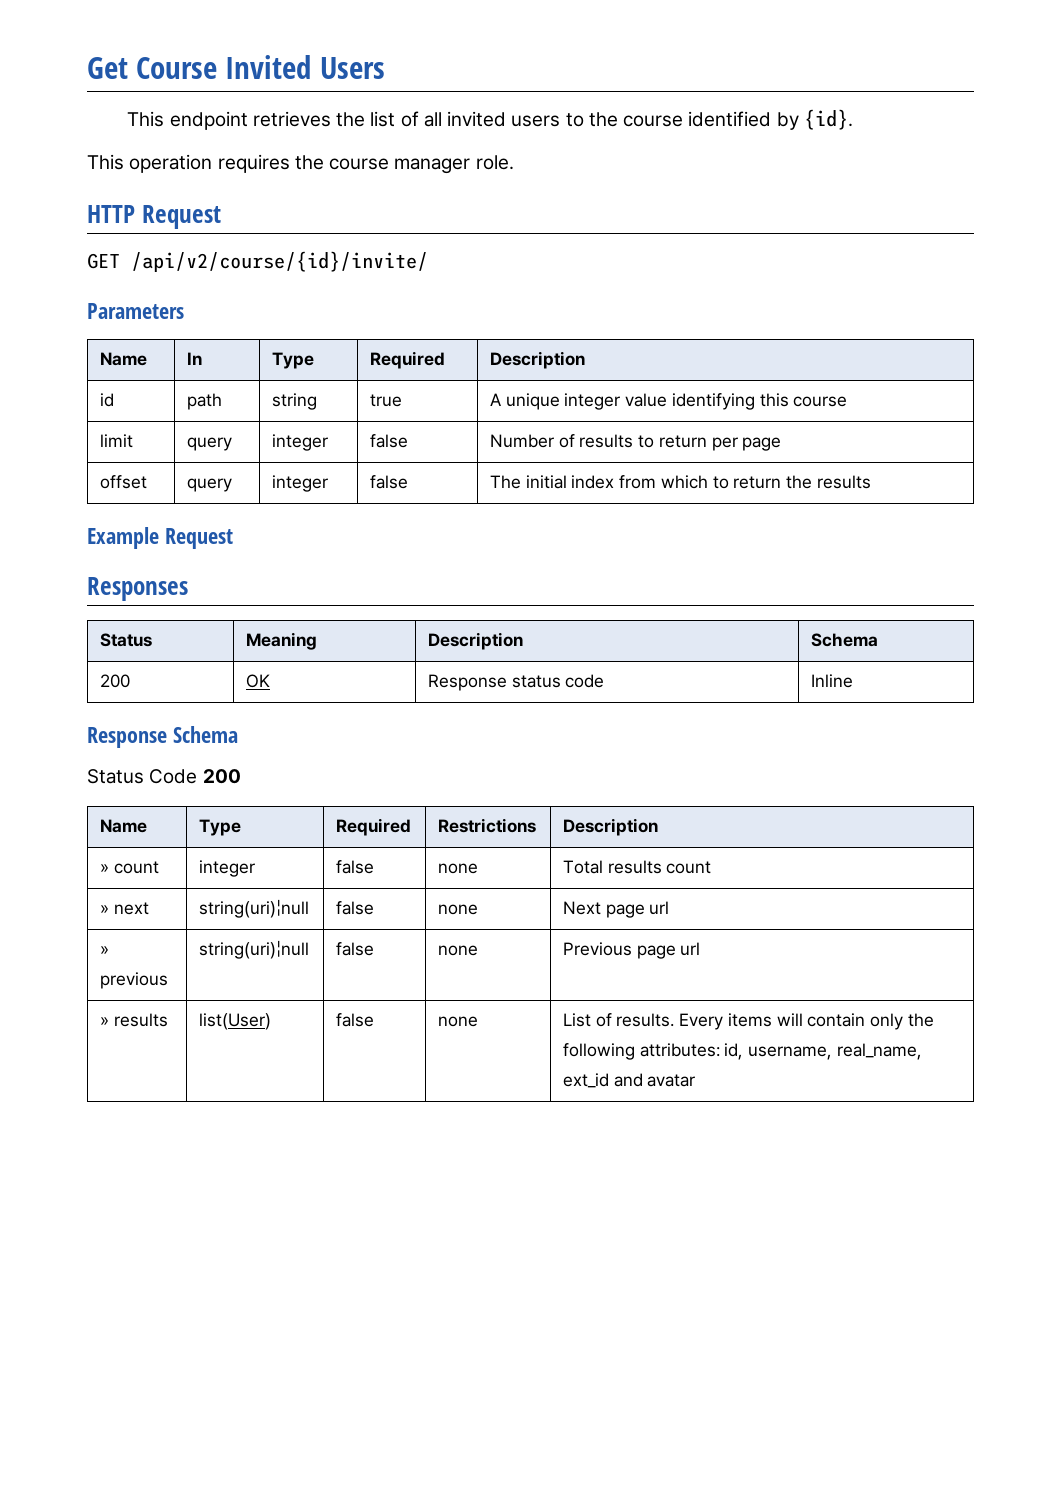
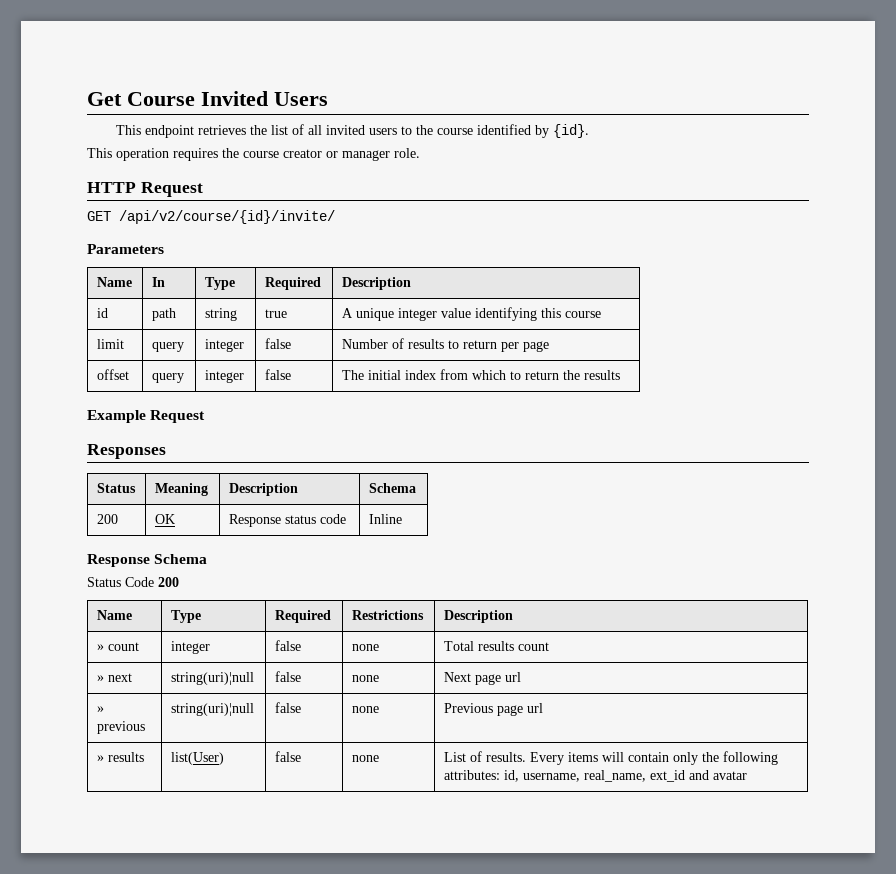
(390, 164) none -> [283,149,338,158] creator or

